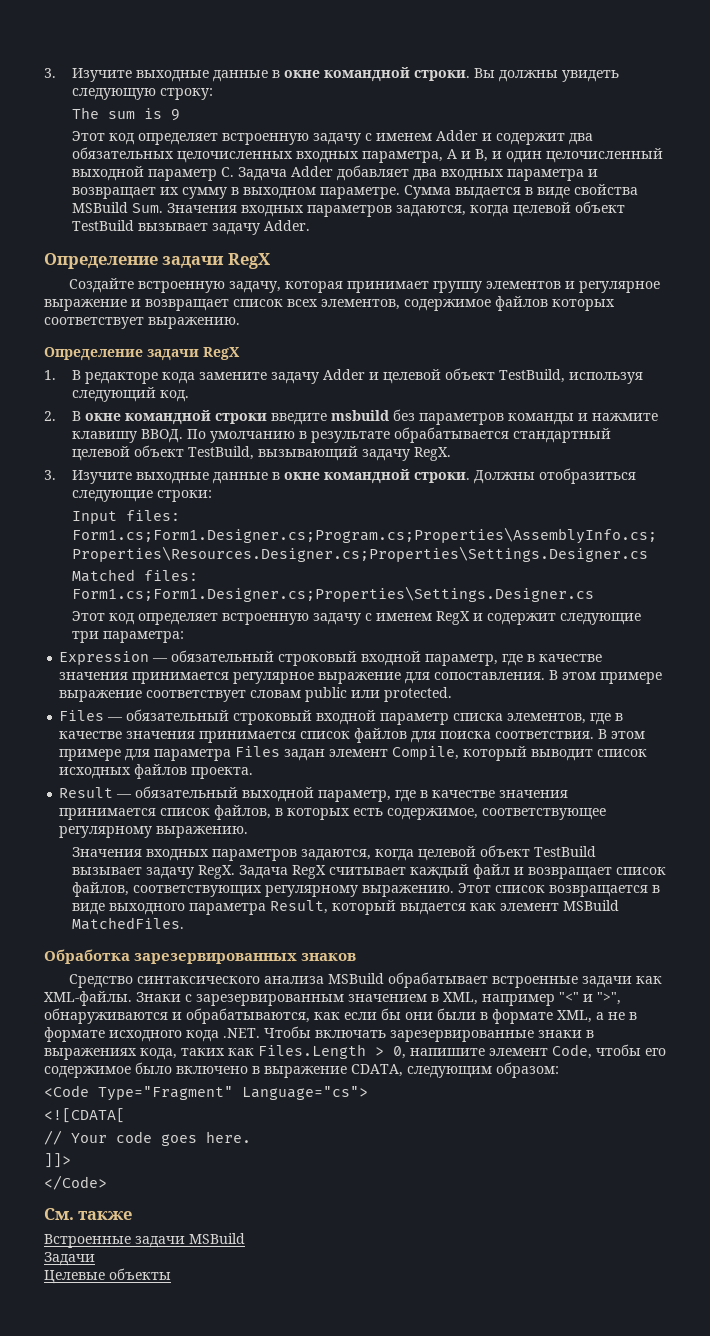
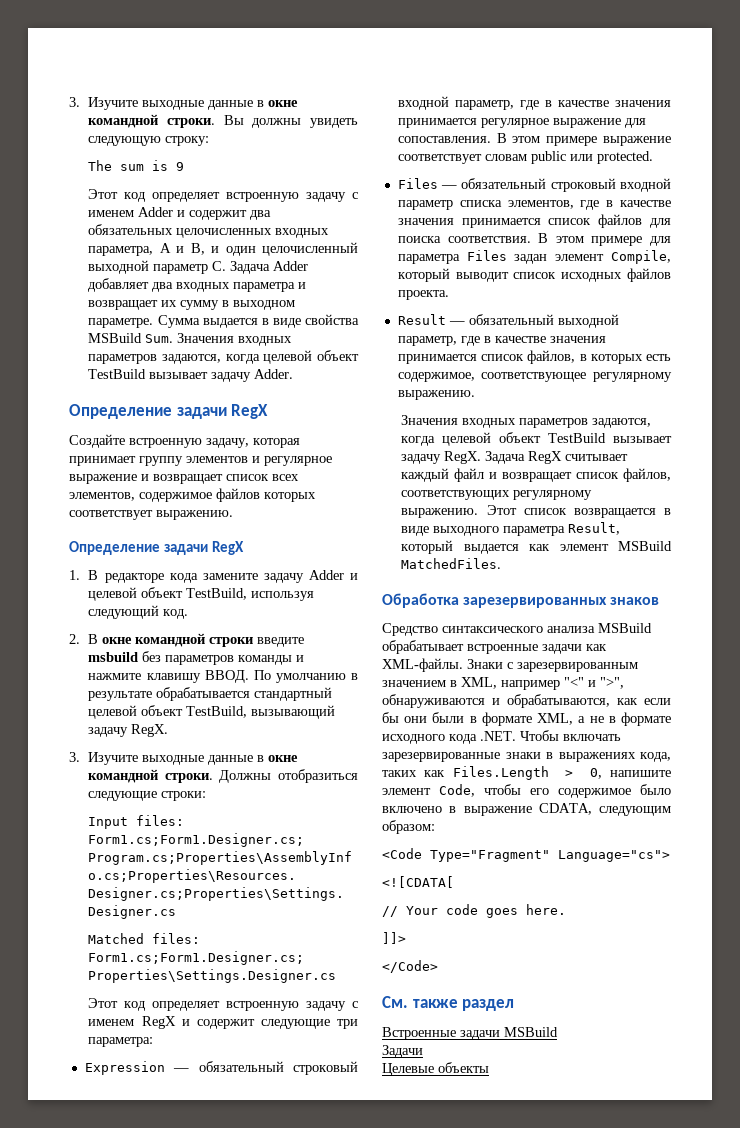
(133, 1215) none -> [462,999,515,1011] раздел

